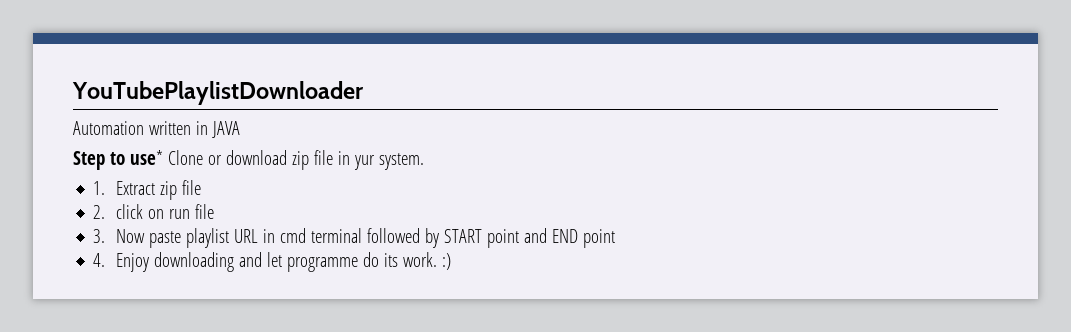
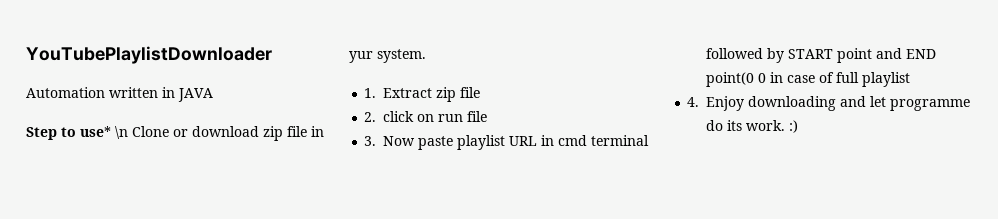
(163, 157) none -> [115,126,128,139] \n
[582,229,615,248] point -> [706,72,911,87] point(0 0 in case of full playlist

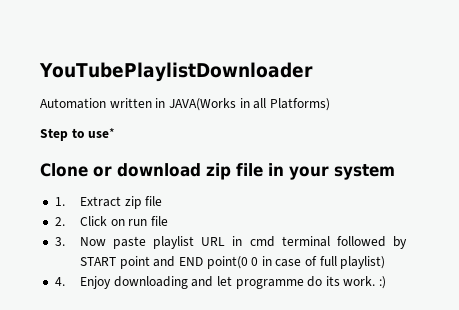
[178,88,213,102] JAVA -> [168,98,330,111] JAVA(Works in all Platforms)
[115,126,128,139] \n -> (116, 133) //
[349,49,426,63] yur system. -> [289,164,395,180] your system
[383,111,415,122] click -> [79,216,107,226] Click
[862,72,911,87] playlist -> [340,256,386,269] playlist)

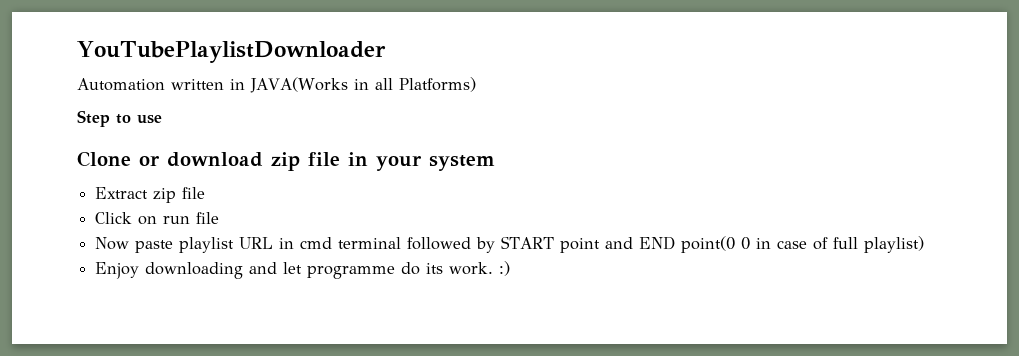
[88,128,116,138] use* -> [137,115,162,124] use
[54,197,65,206] 1. -> (495, 163) none
[54,217,65,226] 2. -> (206, 193) none
[54,237,65,246] 3. -> (220, 218) none
[54,277,65,286] 4. -> (925, 244) none

